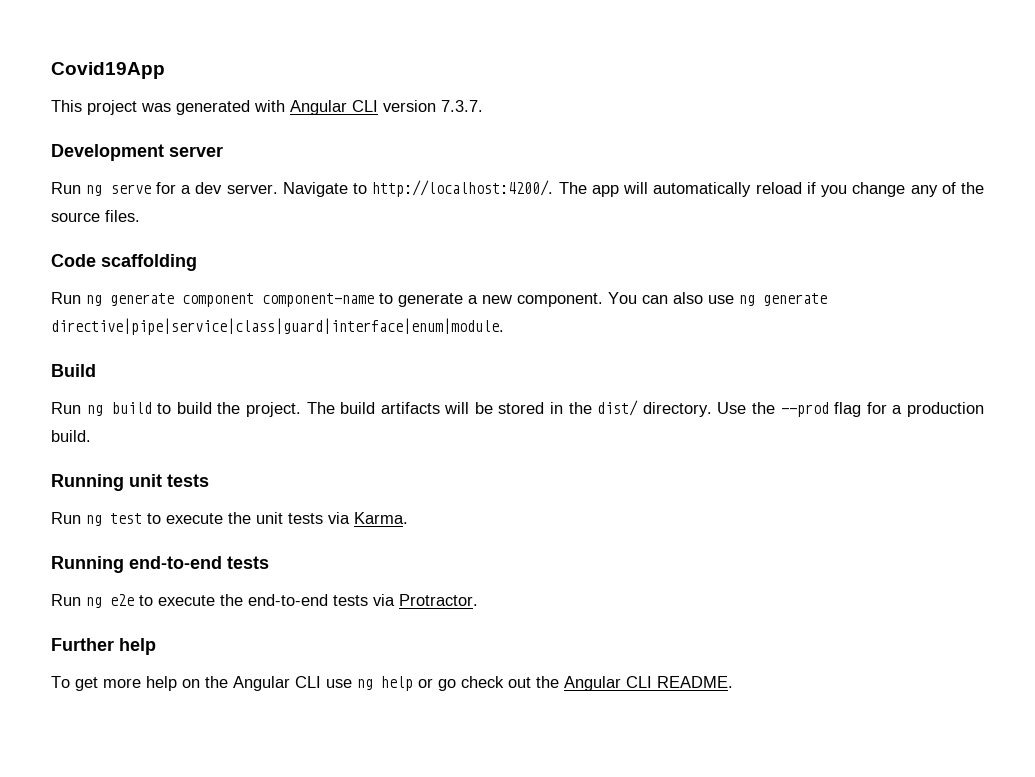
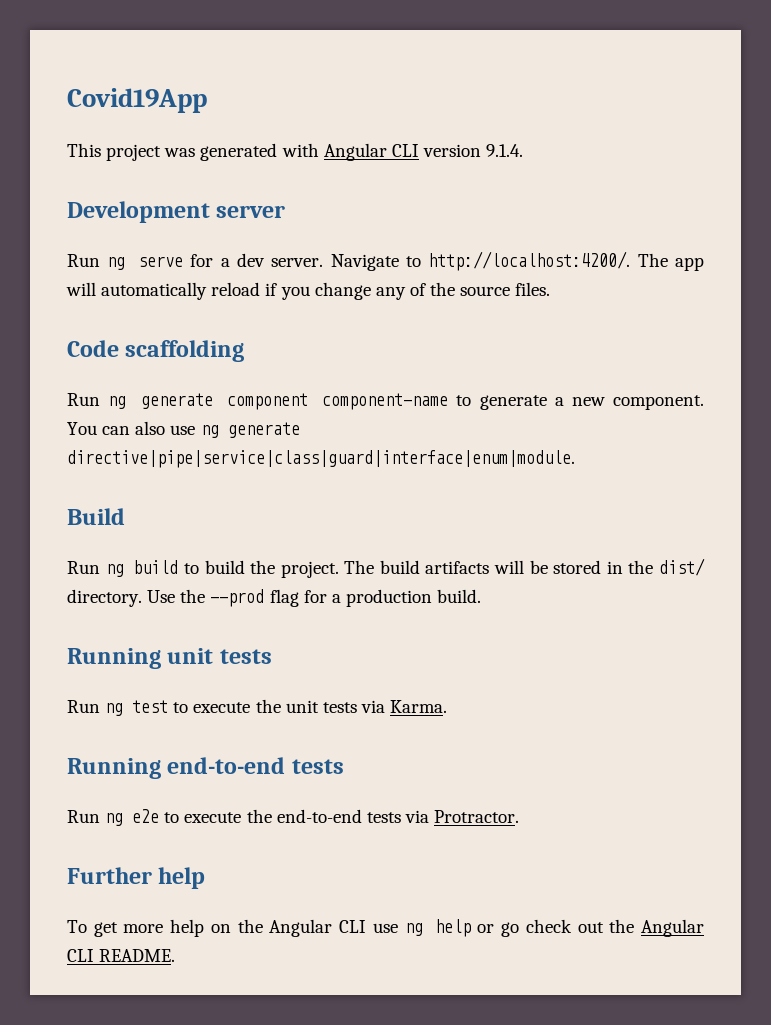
[441,100,483,112] 7.3.7. -> [486,144,524,157] 9.1.4.

